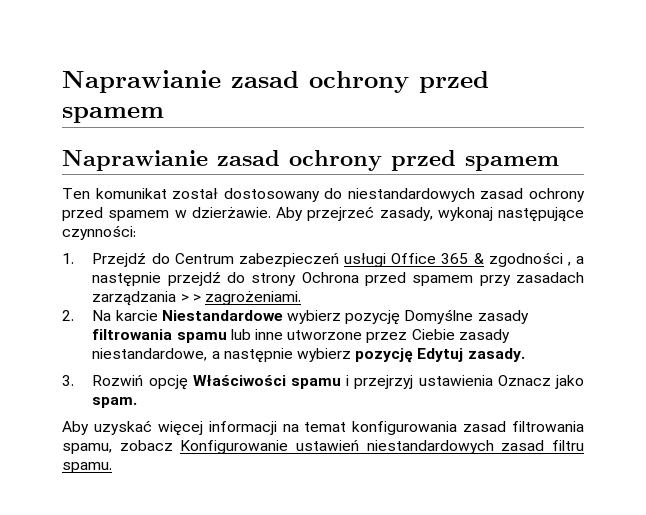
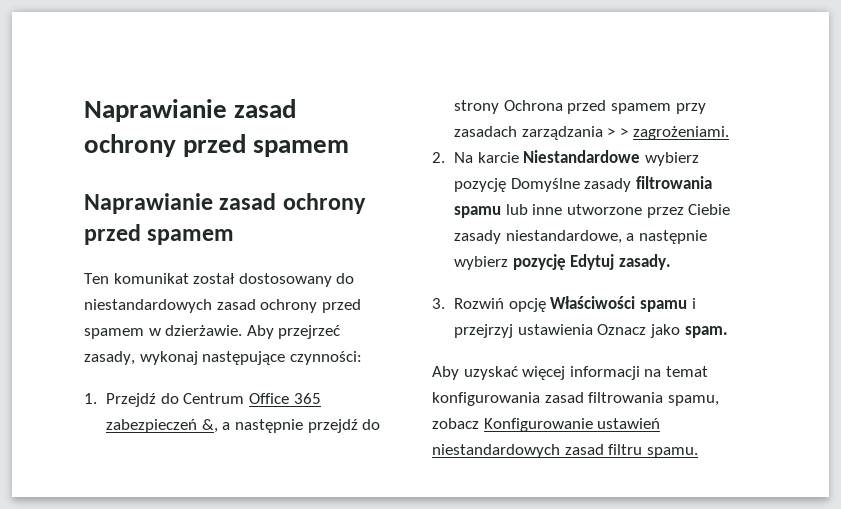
[238,252,571,267] zabezpieczeń usługi Office 365 & zgodności , -> [249,393,321,404] [106,419,218,433] Office 365 zabezpieczeń &,

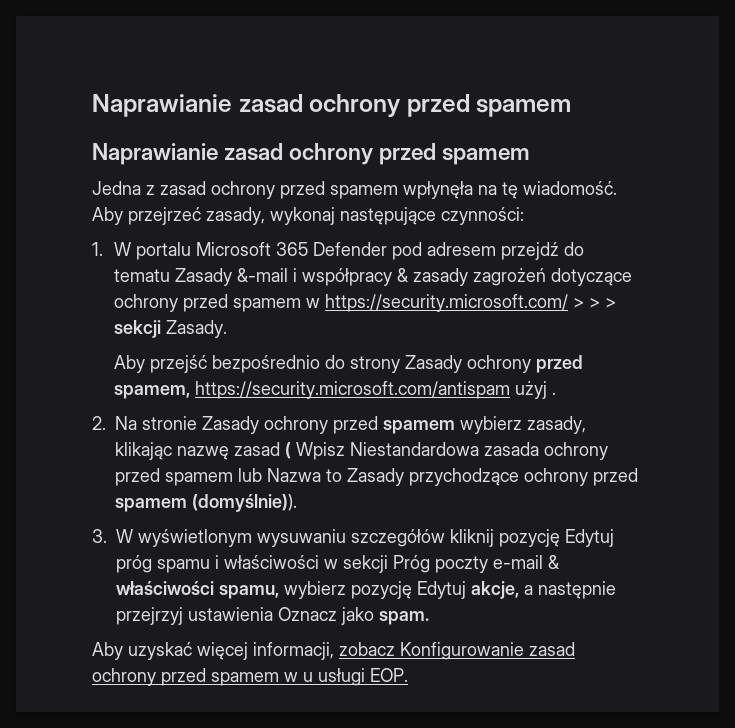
[84,273,355,287] [84,299,361,313] [84,325,243,339] Ten komunikat został dostosowany do niestandardowych zasad ochrony przed spamem w dzierżawie. -> [92,181,617,199] Jedna z zasad ochrony przed spamem wpłynęła na tę wiadomość.
[106,393,321,407] [106,419,381,433] [454,100,706,114] [454,126,729,140] [432,150,700,166] [454,176,713,192] [454,204,731,218] [454,230,708,244] [454,254,672,270] [432,296,696,312] Przejdź do Centrum Office 365 zabezpieczeń &, a następnie przejdź do strony Ochrona przed spamem przy zasadach zarządzania > > zagrożeniami. // 2. Na karcie Niestandardowe wybierz pozycję Domyślne zasady filtrowania spamu lub inne utworzone przez Ciebie zasady niestandardowe, a następnie wybierz pozycję Edytuj zasady. // 3. Rozwiń opcję Właściwości spamu i -> [114,242,585,260] [114,268,633,286] [114,294,617,312] [114,320,228,338] [114,355,584,373] [114,381,557,399] [92,416,586,434] [115,442,608,460] [115,468,638,486] [115,494,297,512] [92,529,614,547] [116,555,559,573] [116,581,616,599] W portalu Microsoft 365 Defender pod adresem przejdź do tematu Zasady &-mail i współpracy & zasady zagrożeń dotyczące ochrony przed spamem w https://security.microsoft.com/ > > > sekcji Zasady. // Aby przejść bezpośrednio do strony Zasady ochrony przed spamem, https://security.microsoft.com/antispam użyj . // 2. Na stronie Zasady ochrony przed spamem wybierz zasady, klikając nazwę zasad ( Wpisz Niestandardowa zasada ochrony przed spamem lub Nazwa to Zasady przychodzące ochrony przed spamem (domyślnie)). // 3. W wyświetlonym wysuwaniu szczegółów kliknij pozycję Edytuj próg spamu i właściwości w sekcji Próg poczty e-mail & właściwości spamu, wybierz pozycję Edytuj akcje, a następnie
[569,366,708,380] [432,392,719,406] [432,418,661,432] [432,444,698,458] informacji na temat konfigurowania zasad filtrowania spamu, zobacz Konfigurowanie ustawień niestandardowych zasad filtru spamu. -> [253,642,575,660] [92,668,408,686] informacji, zobacz Konfigurowanie zasad ochrony przed spamem w u usługi EOP.

